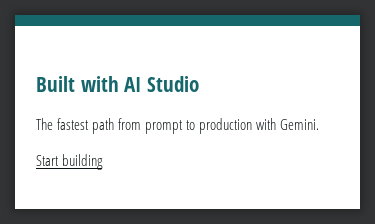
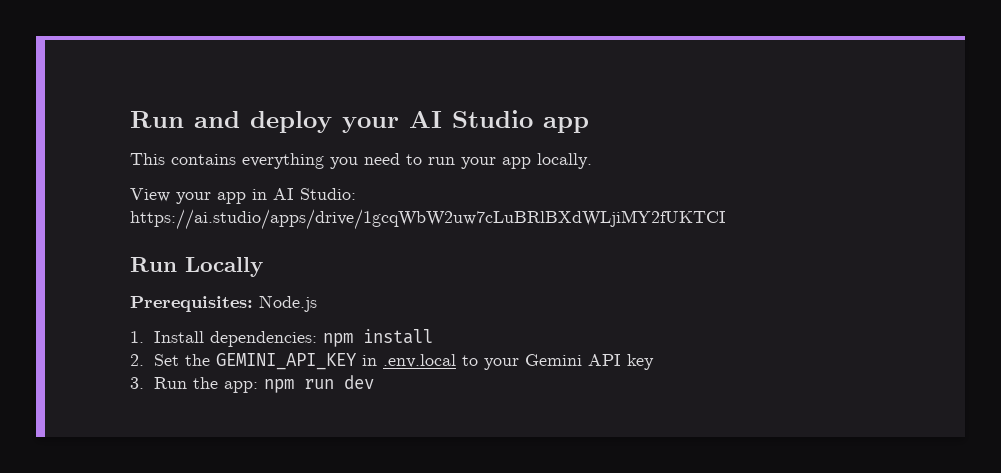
[36,76,200,92] [36,118,320,134] [36,154,104,170] Built with AI Studio // The fastest path from prompt to production with Gemini. // Start building -> [130,110,589,133] [130,153,592,169] [130,188,356,204] [130,209,726,230] [130,257,263,277] [130,295,317,312] [130,329,434,347] [130,353,655,370] [130,375,375,393] Run and deploy your AI Studio app // This contains everything you need to run your app locally. // View your app in AI Studio: https://ai.studio/apps/drive/1gcqWbW2uw7cLuBRlBXdWLjiMY2fUKTCI // Run Locally // Prerequisites: Node.js // 1. Install dependencies: npm install // 2. Set the GEMINI_API_KEY in .env.local to your Gemini API key // 3. Run the app: npm run dev

